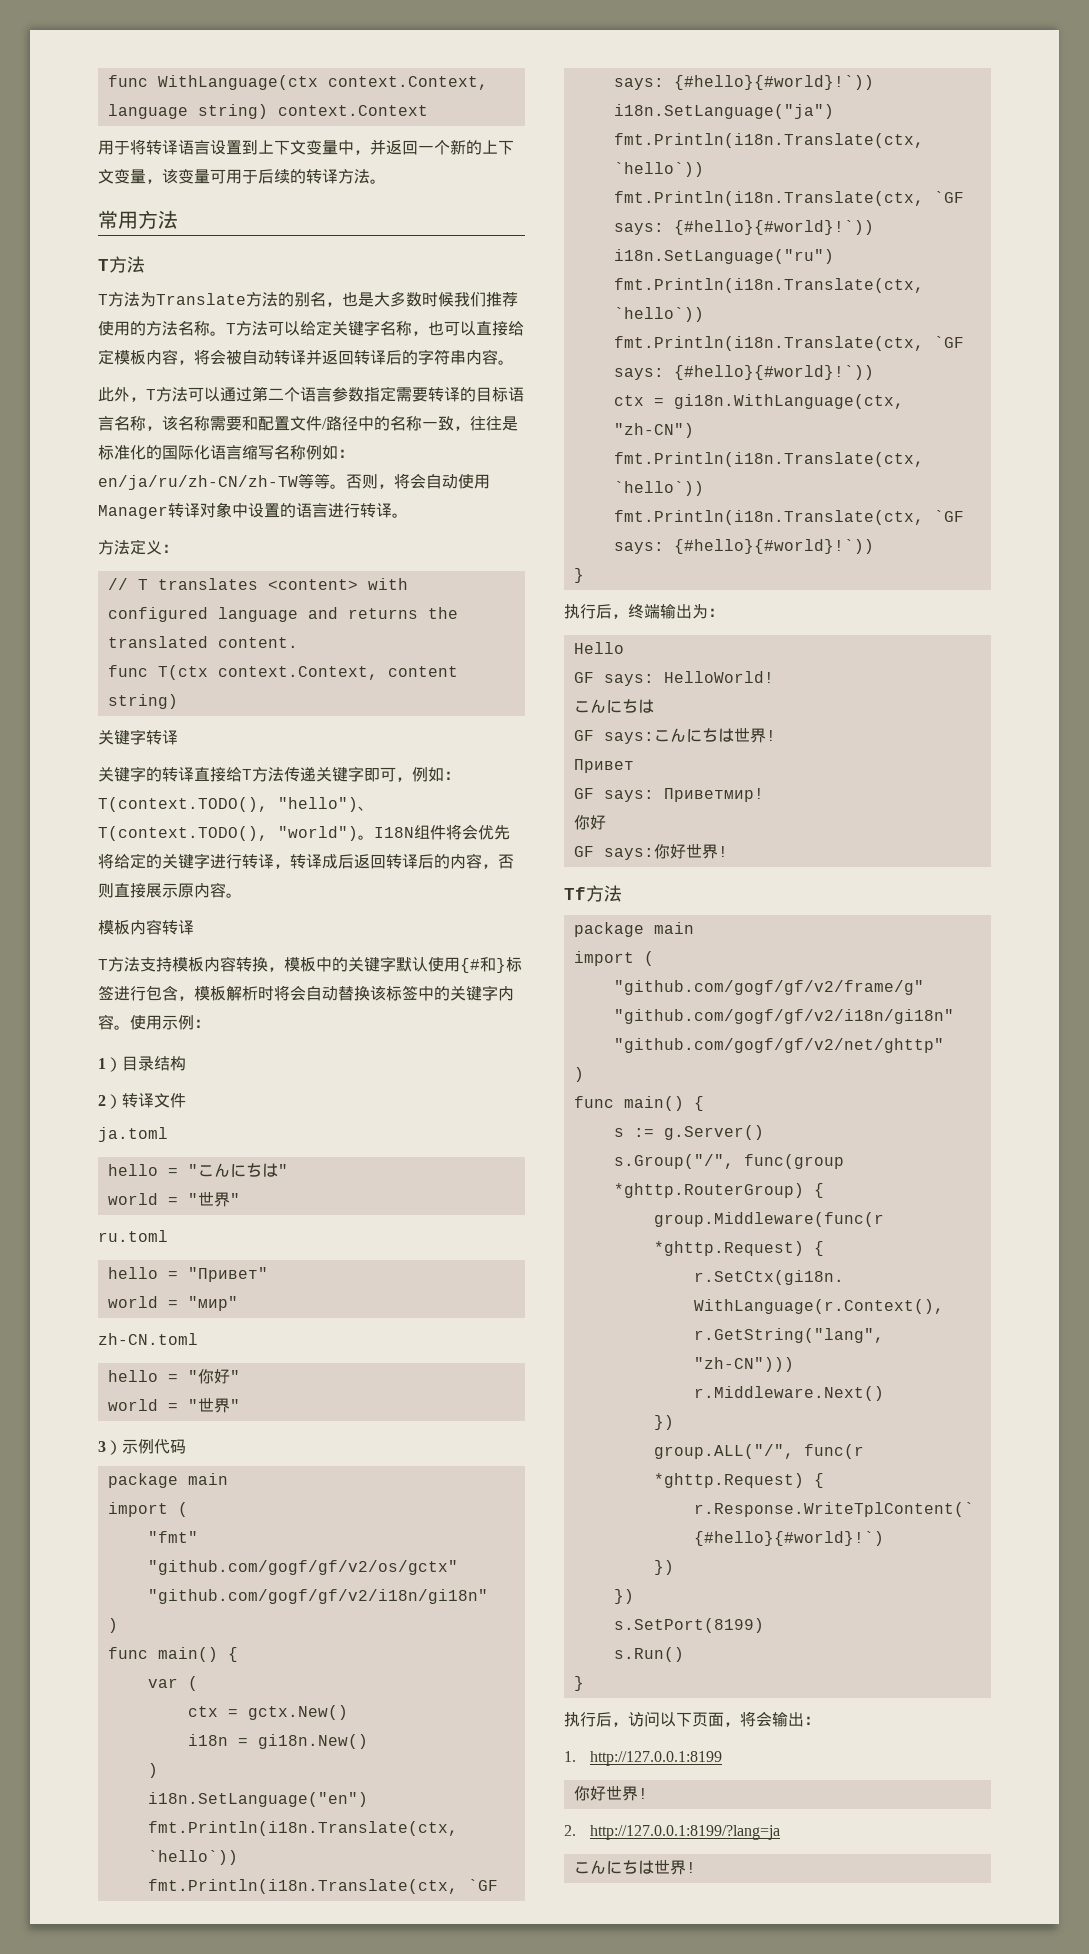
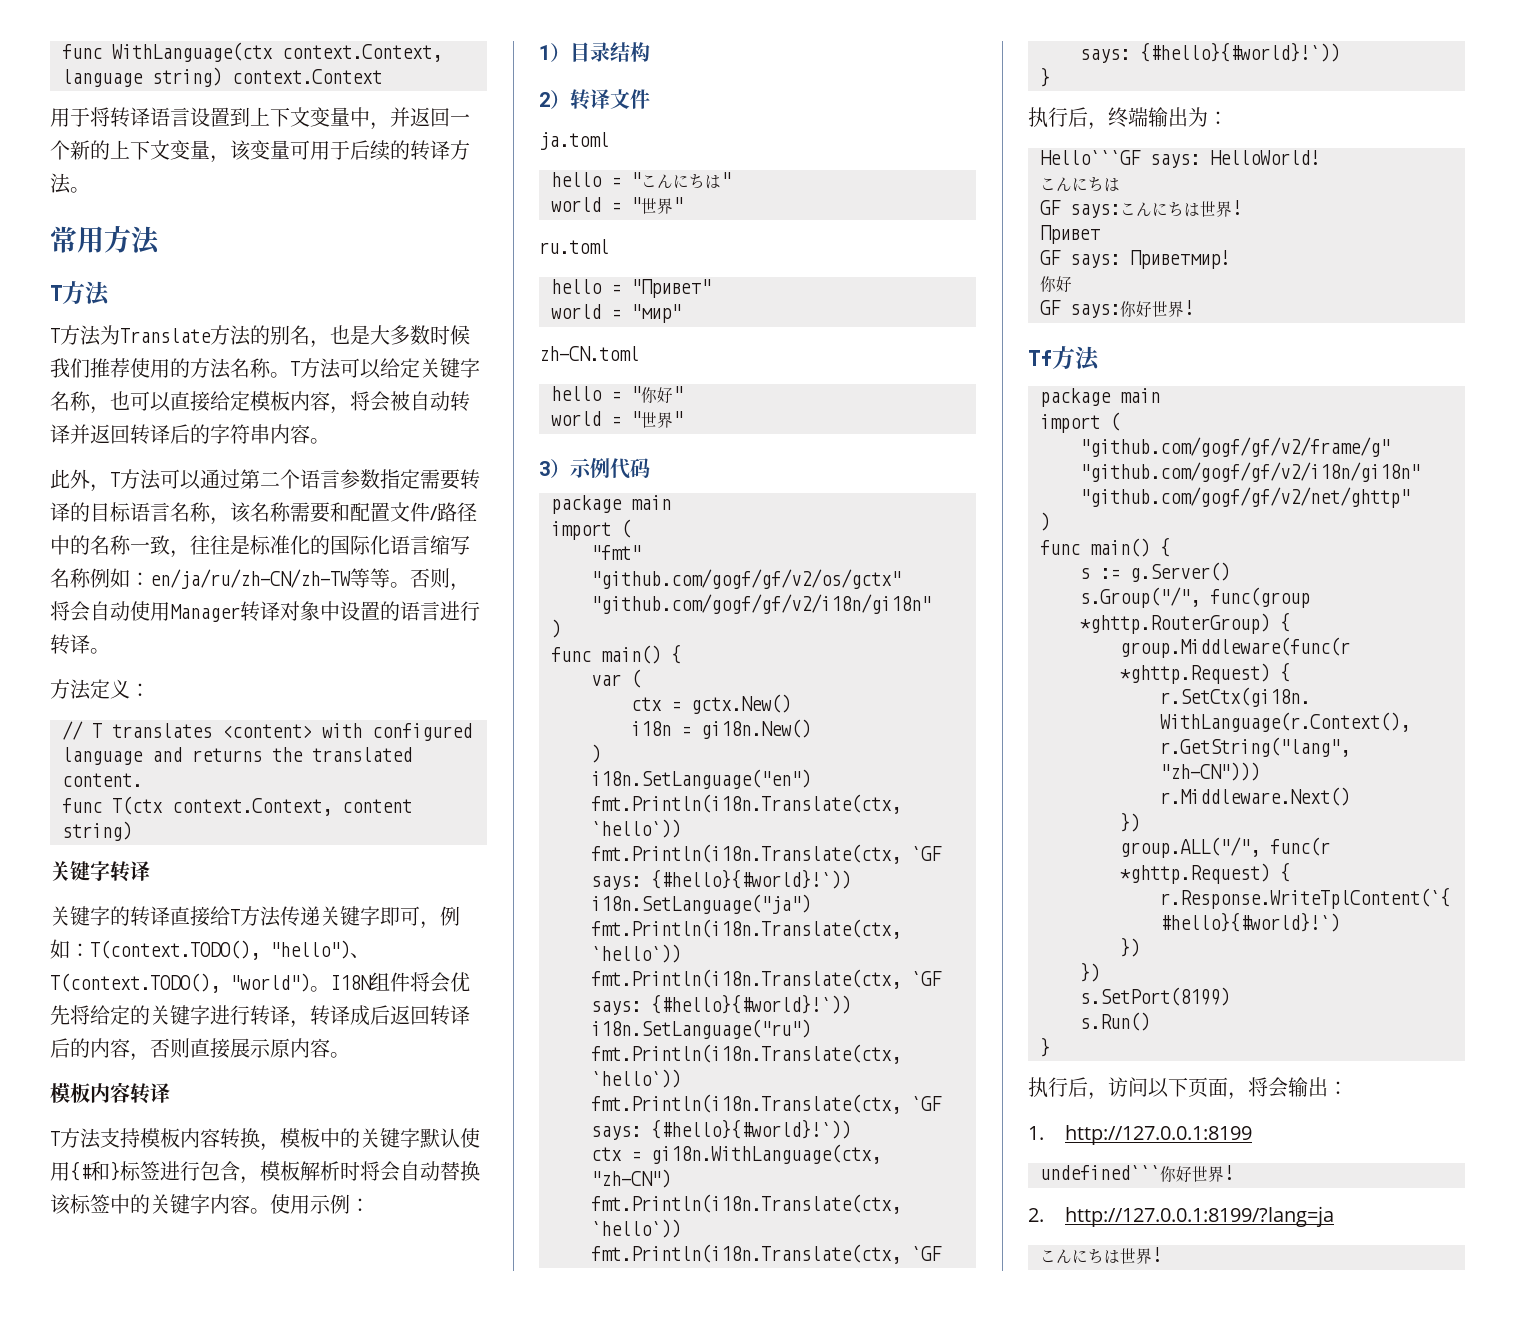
[573,642,624,654] [573,672,594,683] Hello // GF -> [1040,150,1141,165] Hello```GF
(723, 1758) none -> [1040,1165,1160,1180] undefined```

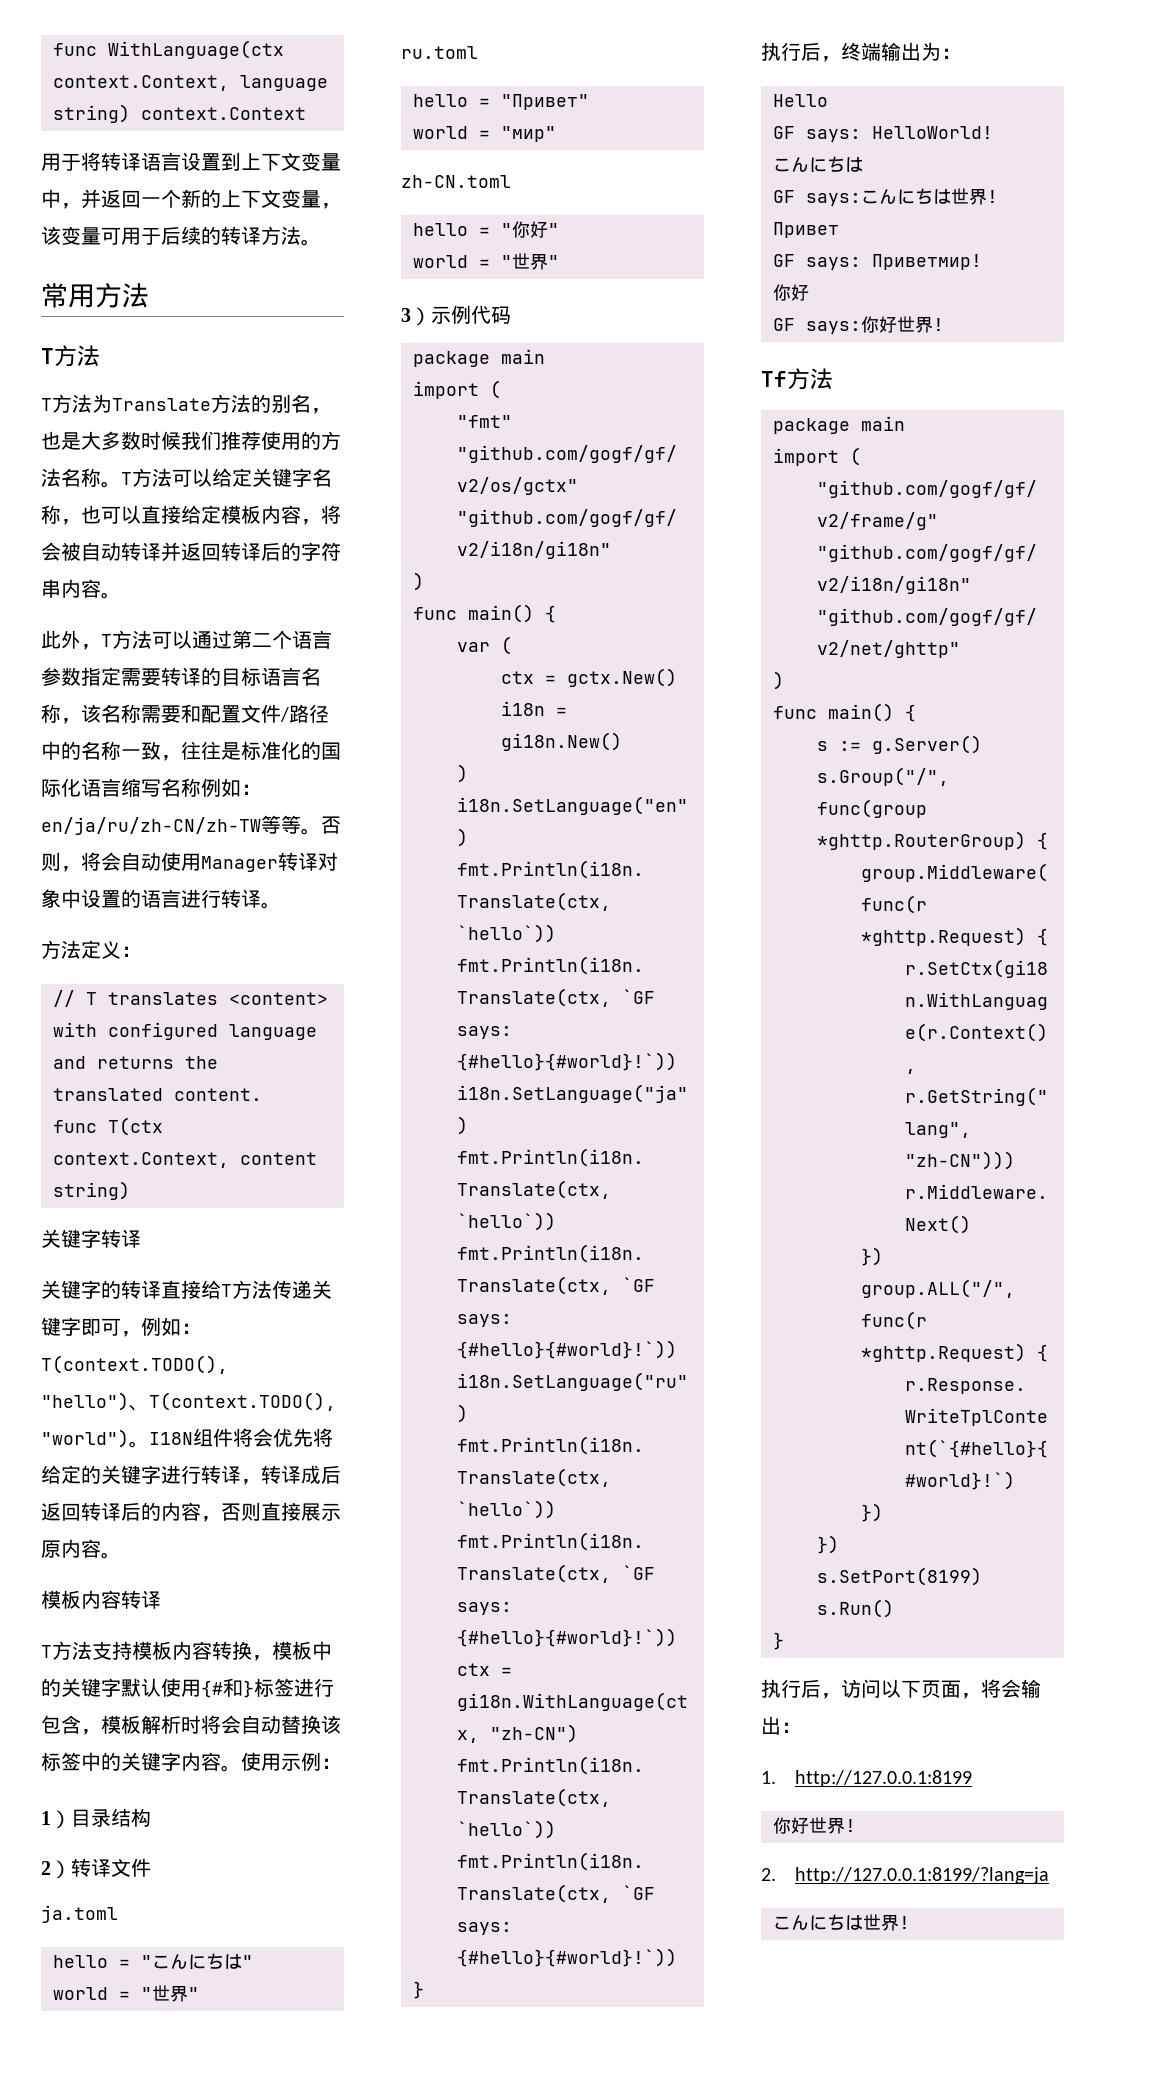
[1040,150,1141,165] Hello```GF -> [773,94,828,107] [773,126,795,139] Hello // GF
[1040,1165,1160,1180] undefined``` -> (973, 1778) none

